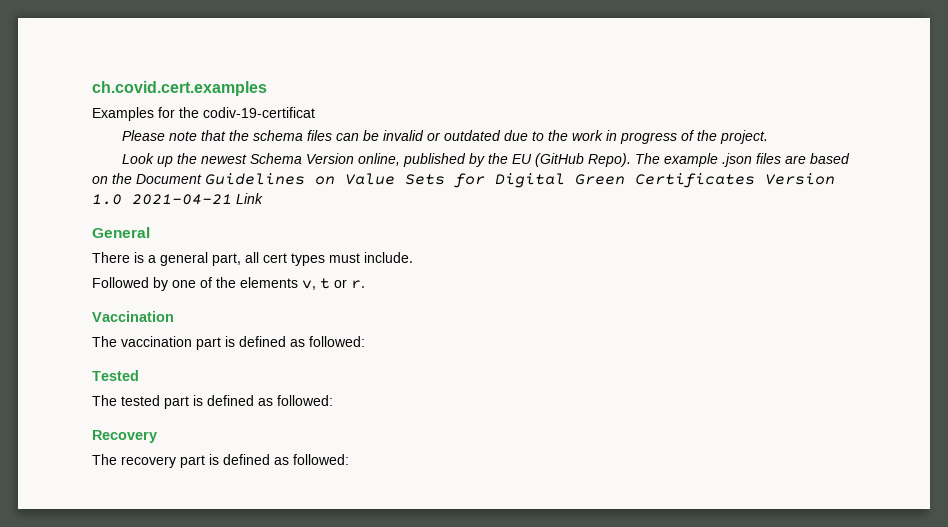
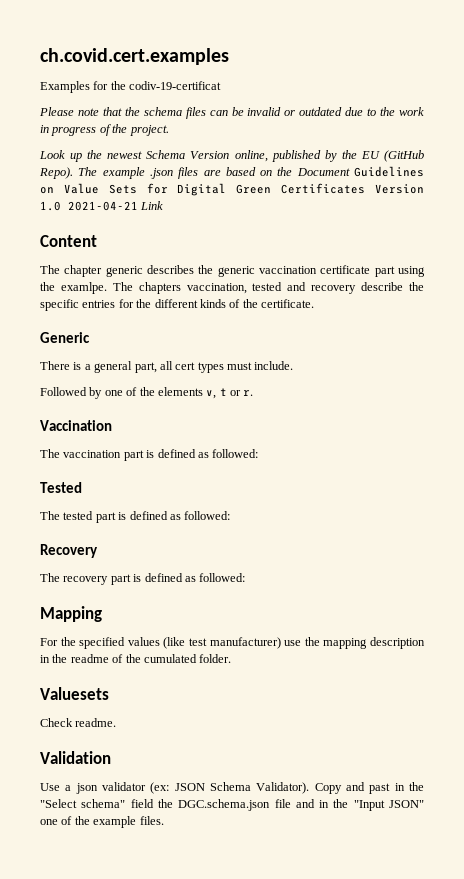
[92,227,150,238] General -> [40,235,97,247] [40,265,425,277] [40,282,425,294] [40,299,314,311] [40,332,90,343] Content // The chapter generic describes the generic vaccination certificate part using the examlpe. The chapters vaccination, tested and recovery describe the specific entries for the different kinds of the certificate. // Generic
(349, 459) none -> [40,606,102,622] [40,637,425,649] [40,654,232,663] [40,687,109,700] [40,718,117,727] [40,751,111,764] [40,782,424,794] [40,799,425,811] [40,816,164,828] // Mapping // For the specified values (like test manufacturer) use the mapping description in the readme of the cumulated folder. // Valuesets // Check readme. // Validation // Use a json validator (ex: JSON Schema Validator). Copy and past in the "Select schema" field the DGC.schema.json file and in the "Input JSON" one of the example files.

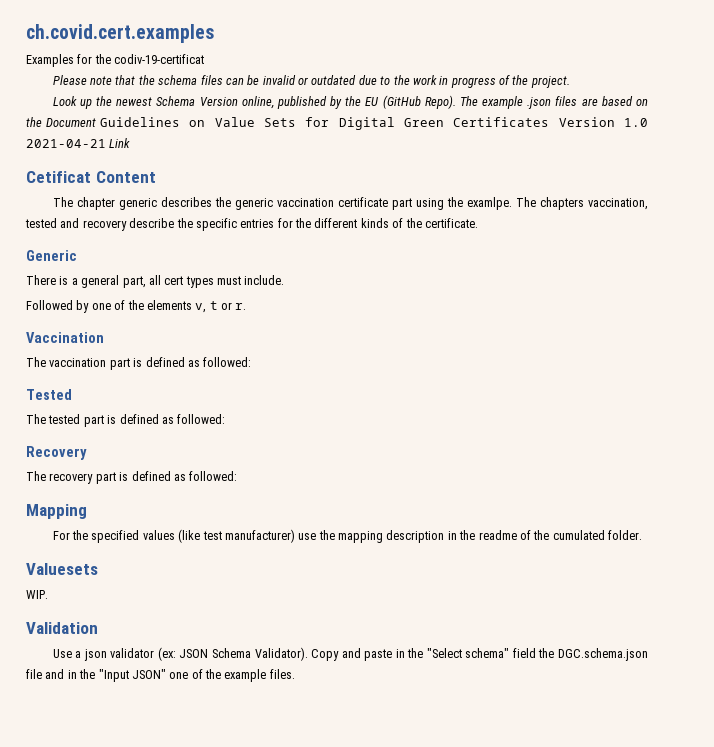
(164, 205) none -> [26,171,91,183] Cetificat
[40,718,117,727] Check readme. -> [26,590,48,599] WIP.
[369,783,391,794] past -> [364,649,393,661] paste

